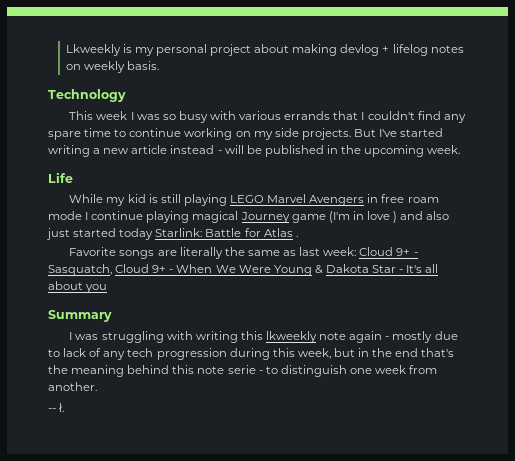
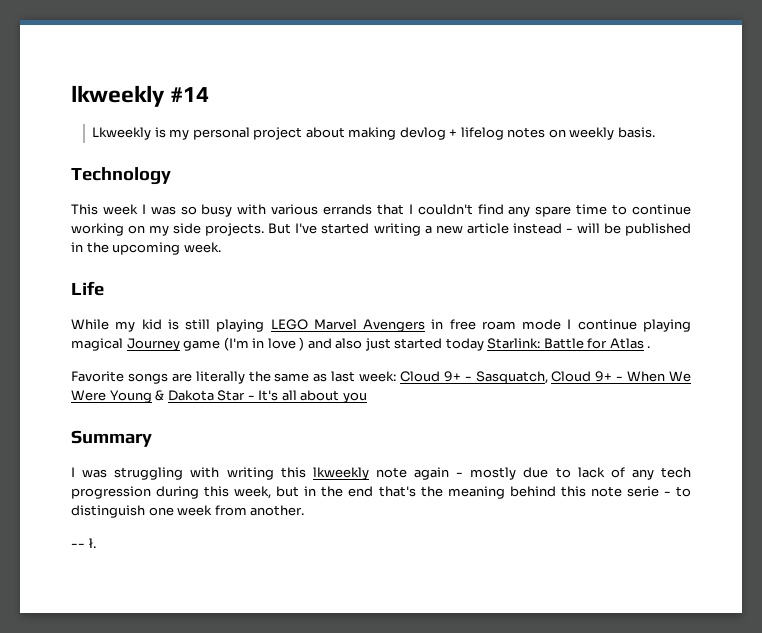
(65, 50) none -> [71,85,210,107] lkweekly #14 //

